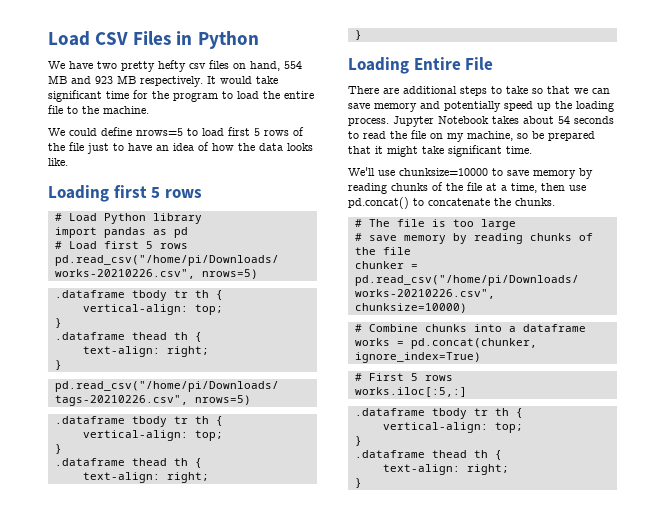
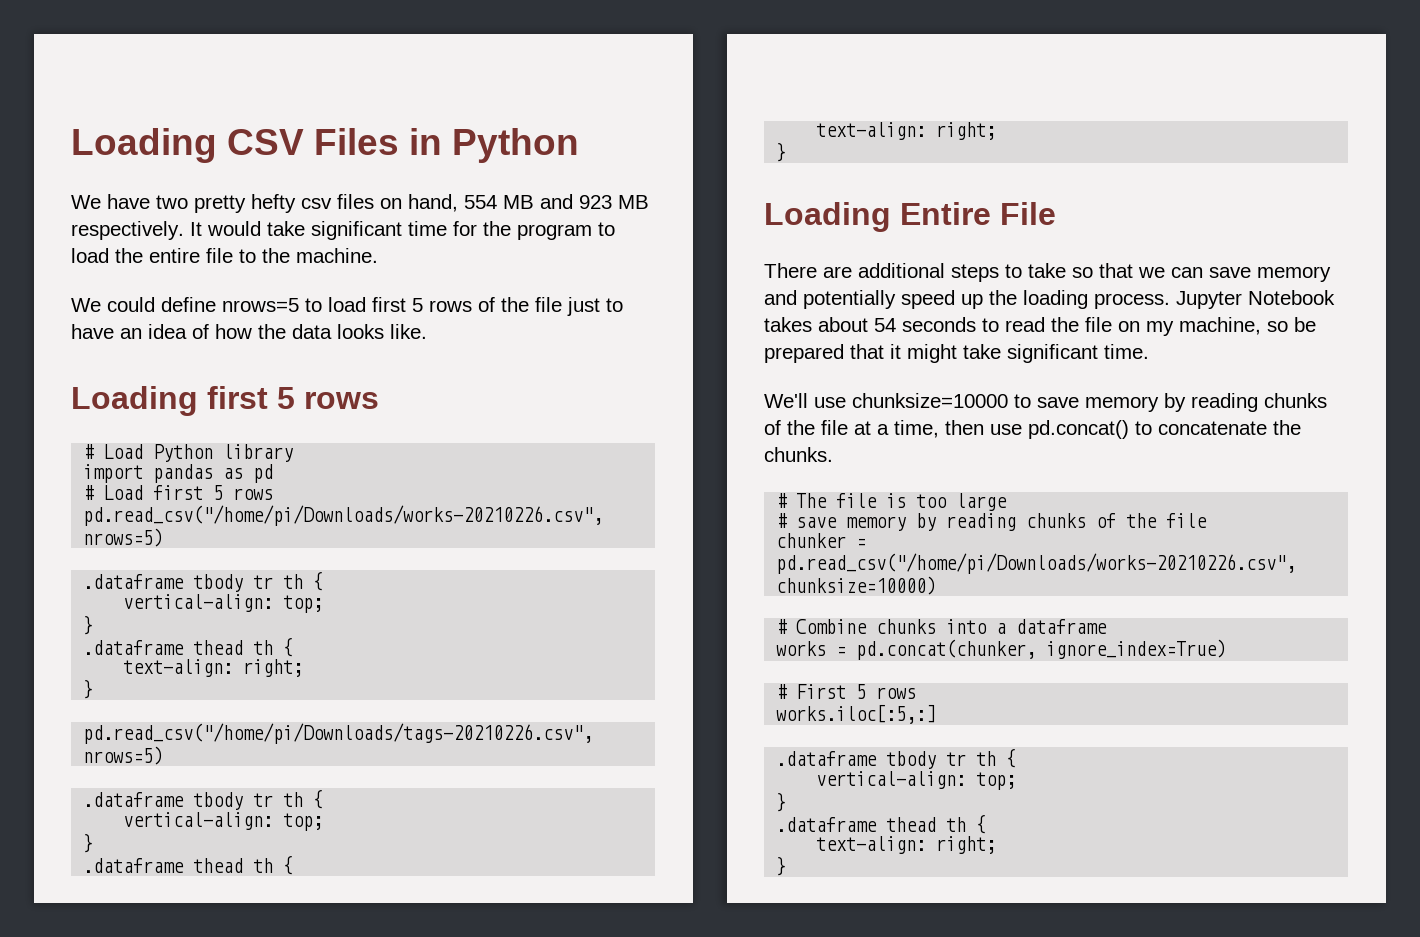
[48,31,90,46] Load -> [71,128,217,163] Loading

